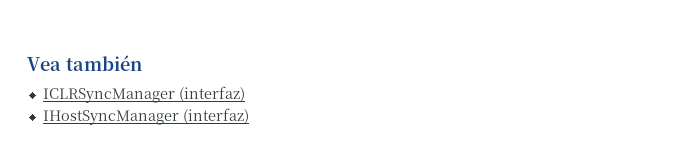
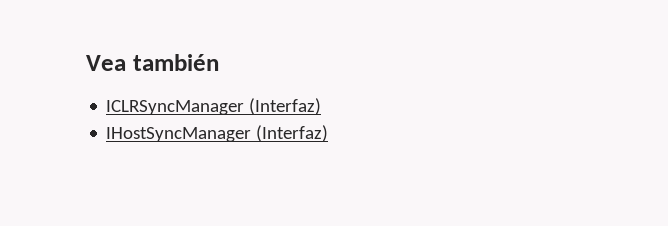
[178,86,245,102] (interfaz) -> [249,98,322,115] (Interfaz)
[182,108,249,124] (interfaz) -> [256,125,329,142] (Interfaz)

